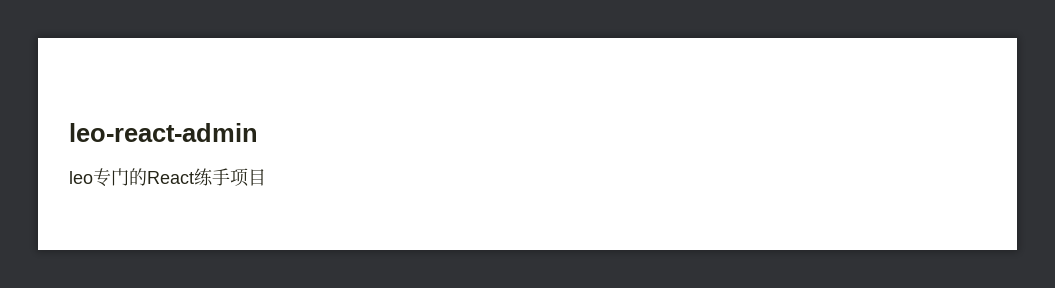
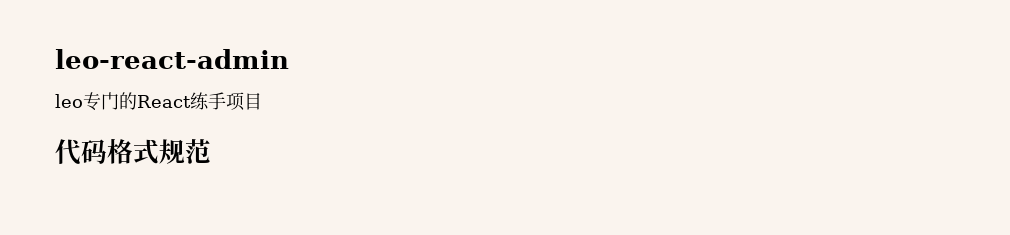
(266, 177) none -> [55,138,211,165] // 代码格式规范

